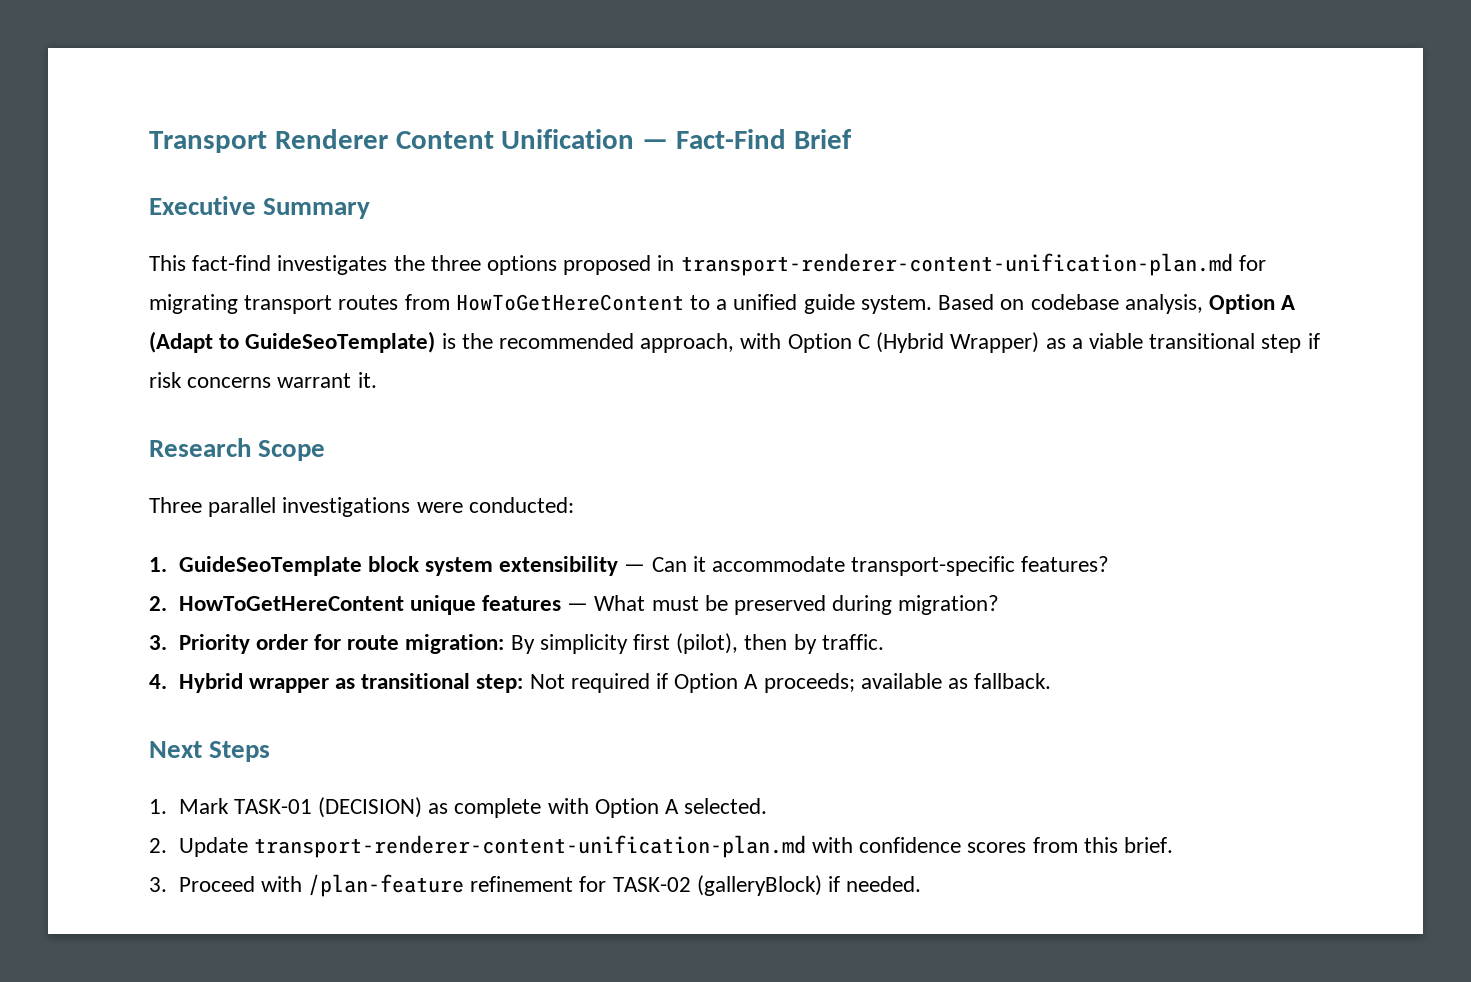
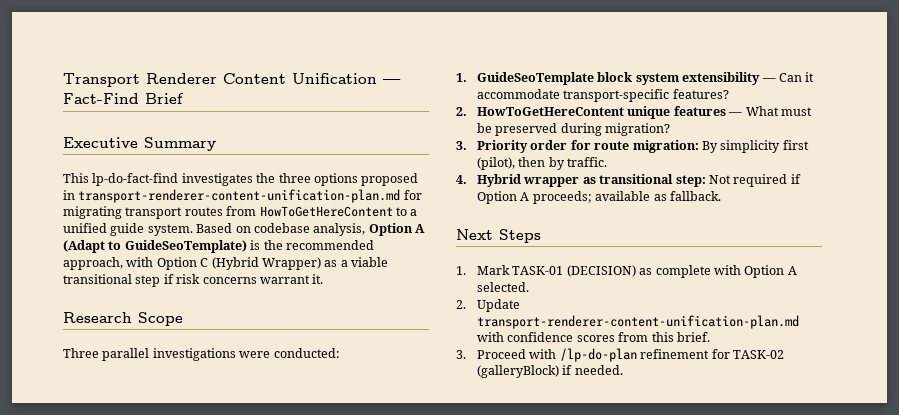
[192,255,272,271] fact-find -> [92,173,179,186] lp-do-fact-find
[307,874,464,897] /plan-feature -> [559,348,637,362] /lp-do-plan

